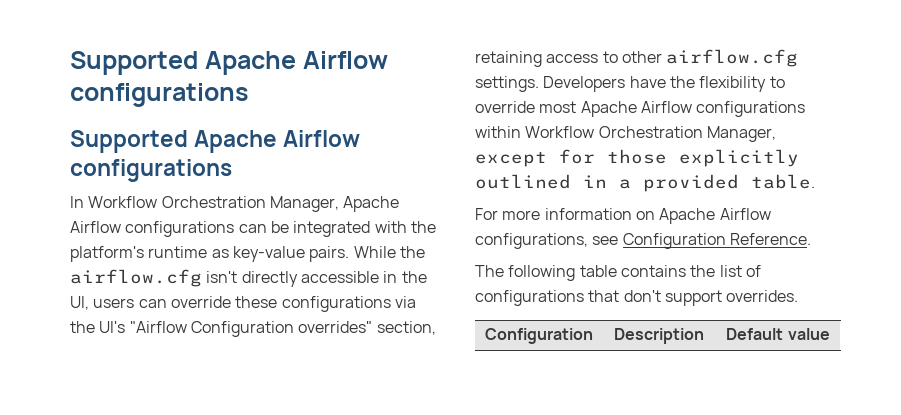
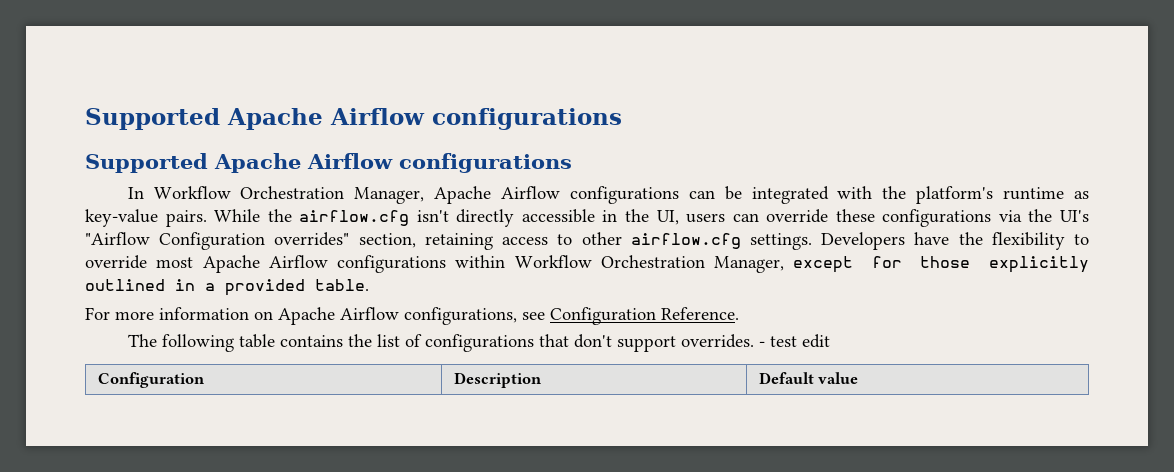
(799, 296) none -> [758,334,830,348] - test edit

